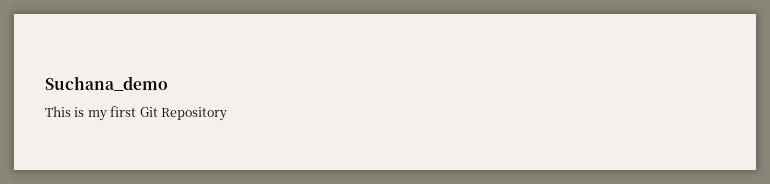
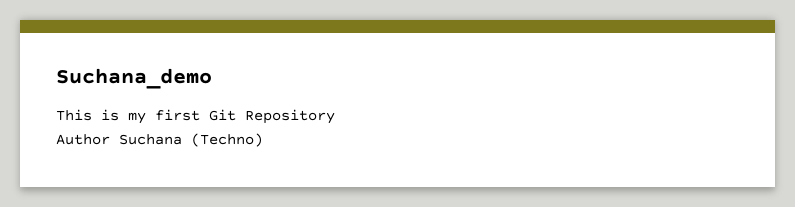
(227, 114) none -> [56,133,263,147] // Author Suchana (Techno)

